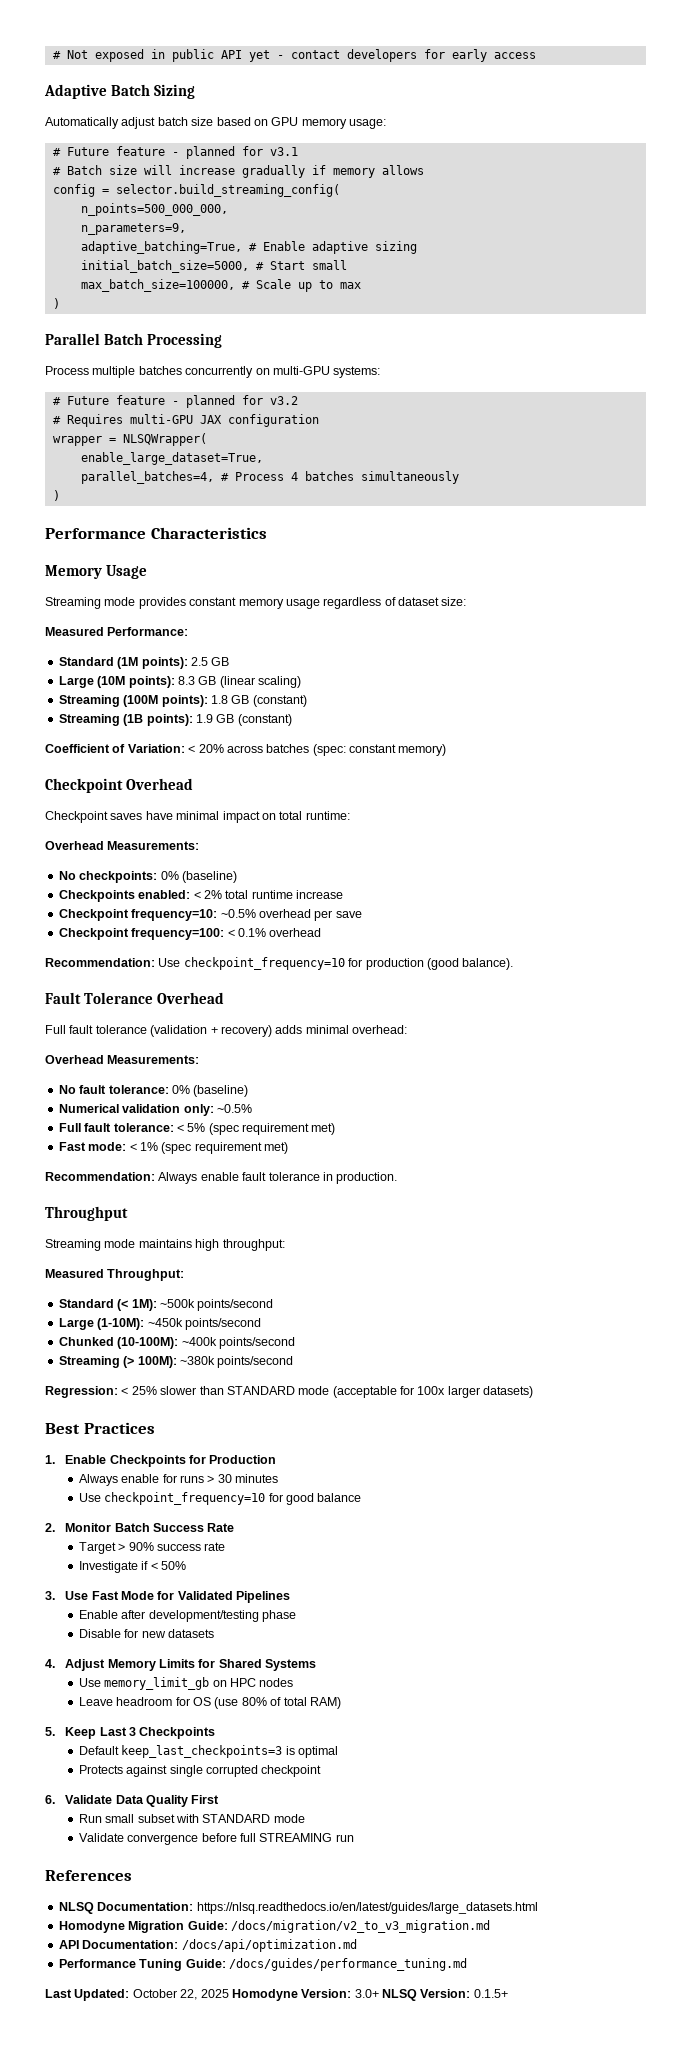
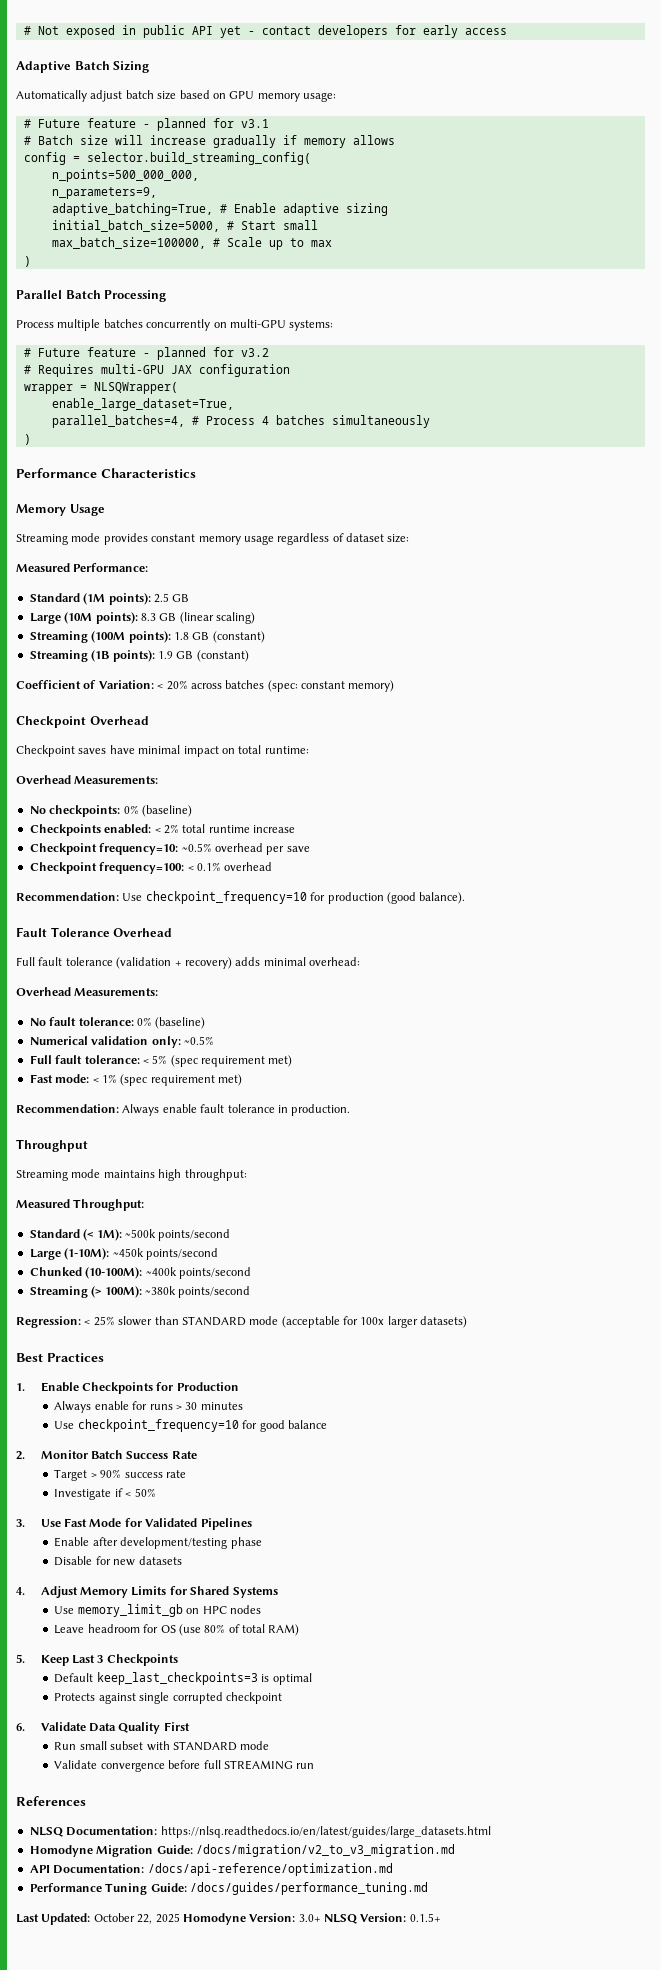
[181,1939,357,1952] /docs/api/optimization.md -> [147,1863,393,1876] /docs/api-reference/optimization.md

